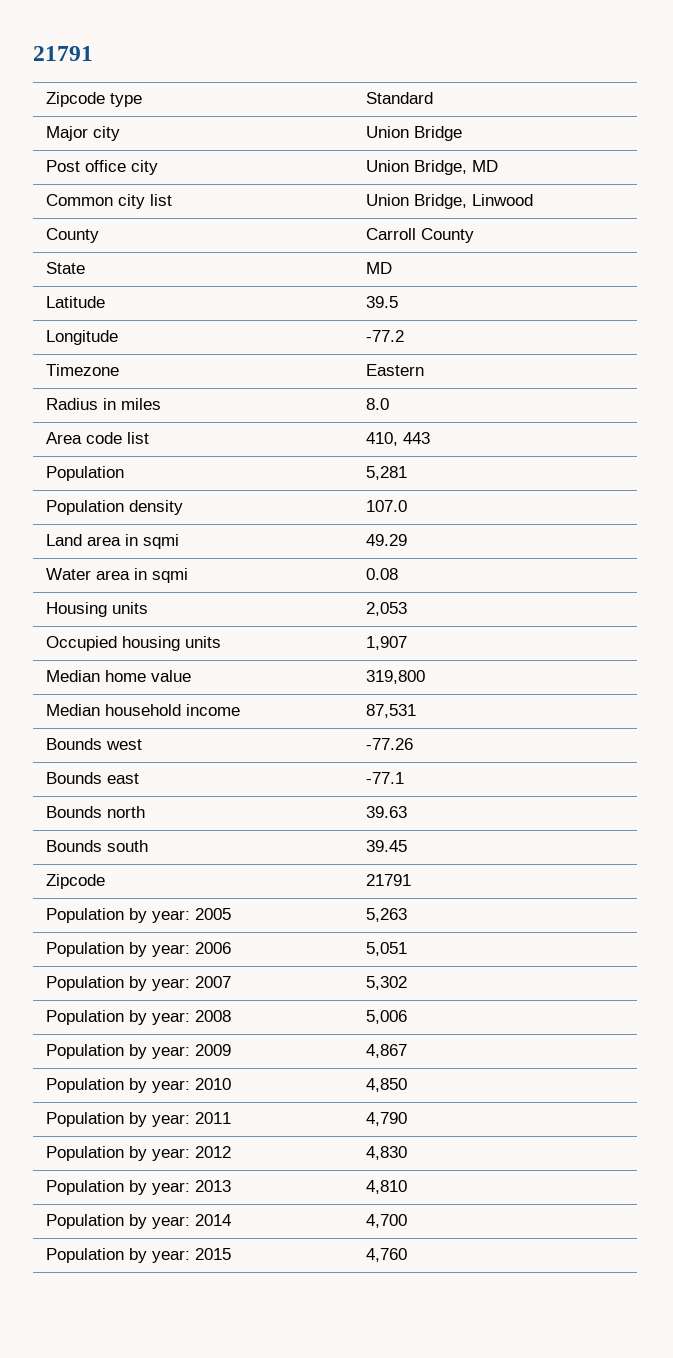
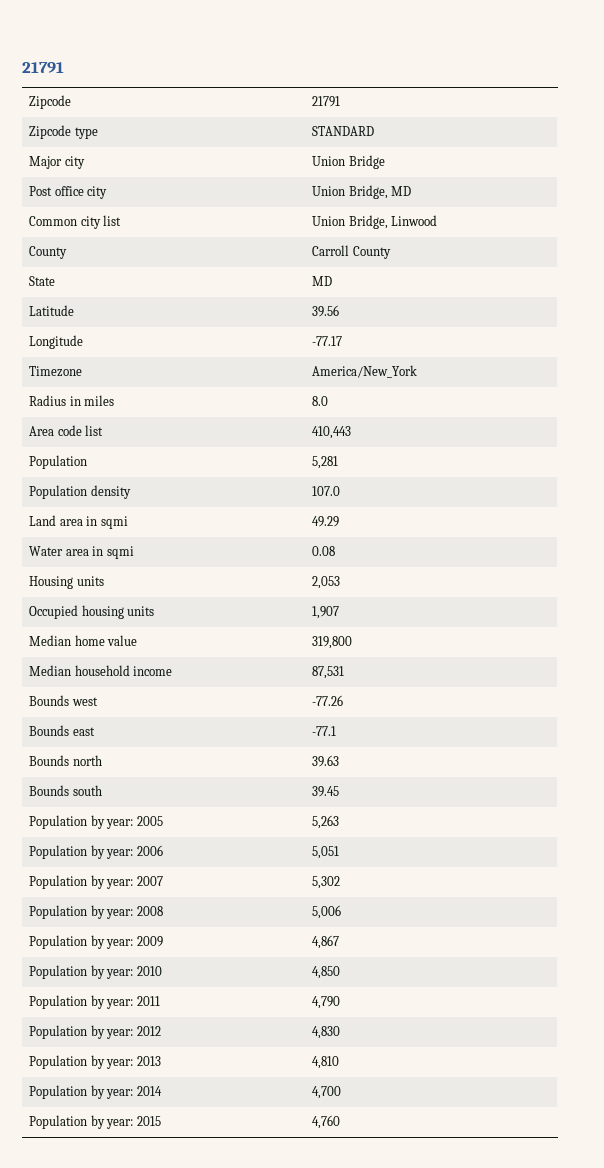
[33,46,93,61] 21791 -> [22,62,64,73] [29,95,72,109] [312,96,341,107] 21791 // Zipcode | 21791
[366,92,434,104] Standard -> [312,126,375,136] STANDARD
[366,296,399,308] 39.5 -> [312,305,340,317] 39.56
[366,330,405,342] -77.2 -> [312,336,343,346] -77.17
[366,364,425,376] Eastern -> [312,365,418,378] America/New_York
[366,432,431,446] 410, 443 -> [312,426,352,439] 410,443
[46,874,106,889] [366,874,412,886] // Zipcode | 21791 -> (340, 791) none

